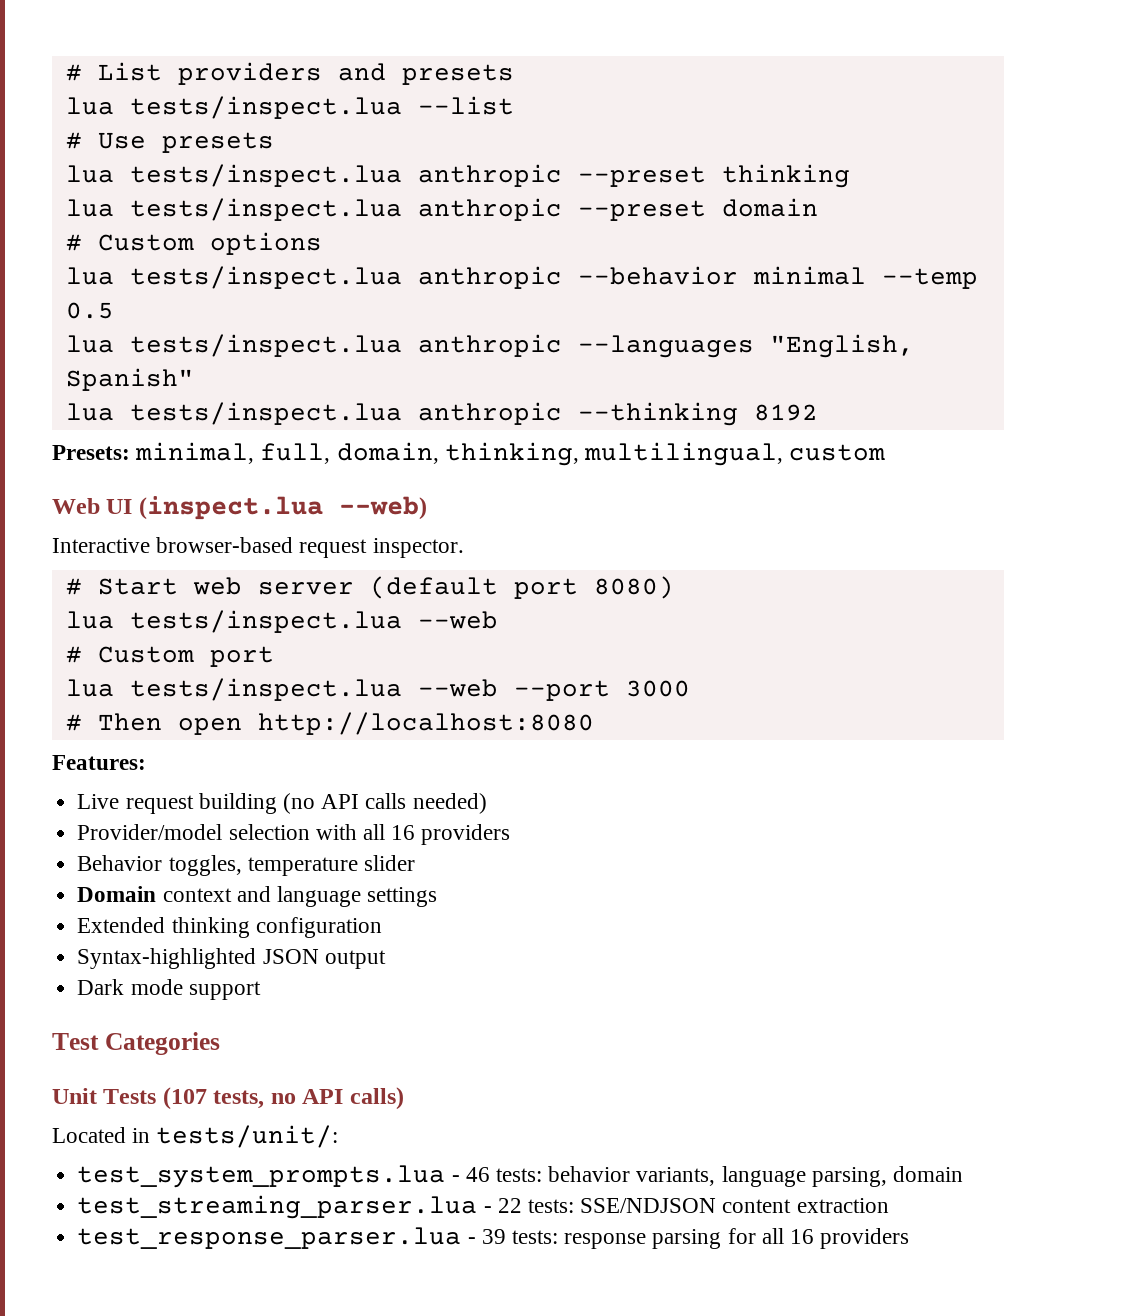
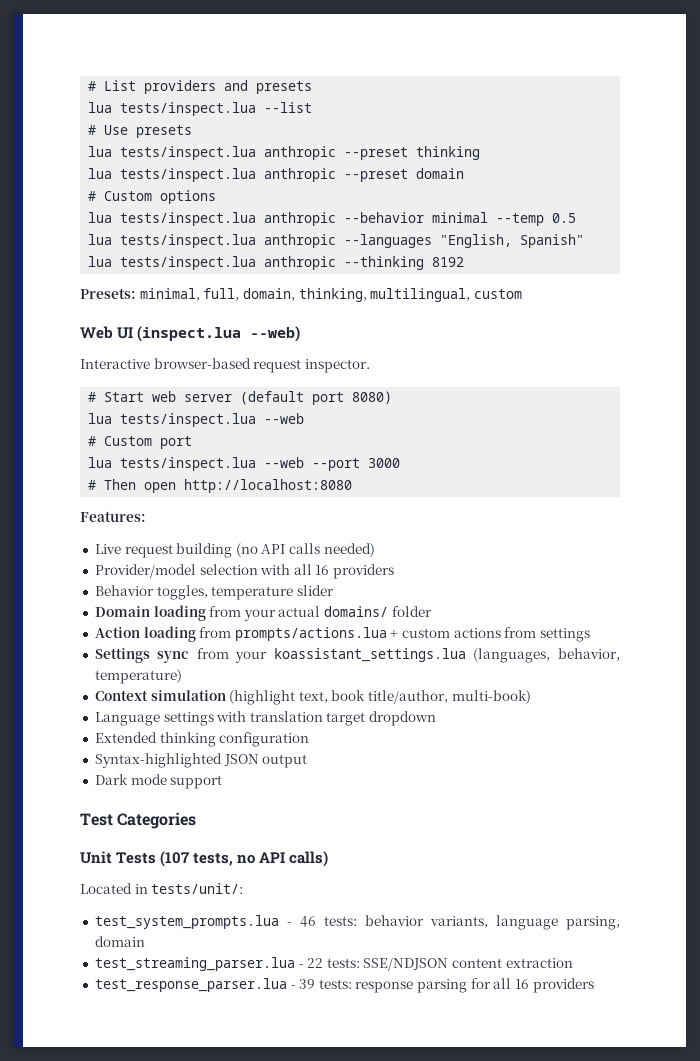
[162,886,438,907] context and language settings -> [153,605,432,621] [94,626,591,642] [94,648,620,663] [94,669,182,684] [94,690,531,705] [94,711,437,726] loading from your actual domains/ folder // Action loading from prompts/actions.lua + custom actions from settings // Settings sync from your koassistant_settings.lua (languages, behavior, temperature) // Context simulation (highlight text, book title/author, multi-book) // Language settings with translation target dropdown

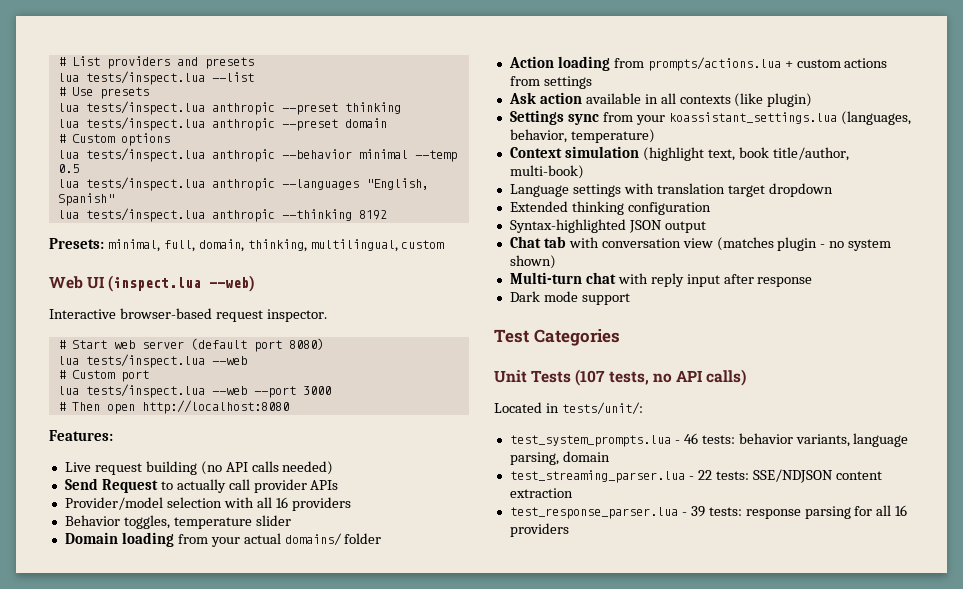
(375, 550) none -> [64,478,339,493] // Send Request to actually call provider APIs
(591, 635) none -> [508,92,813,107] // Ask action available in all contexts (like plugin)
(308, 761) none -> [509,236,892,251] [509,255,556,269] [509,272,813,287] // Chat tab with conversation view (matches plugin - no system shown) // Multi-turn chat with reply input after response

